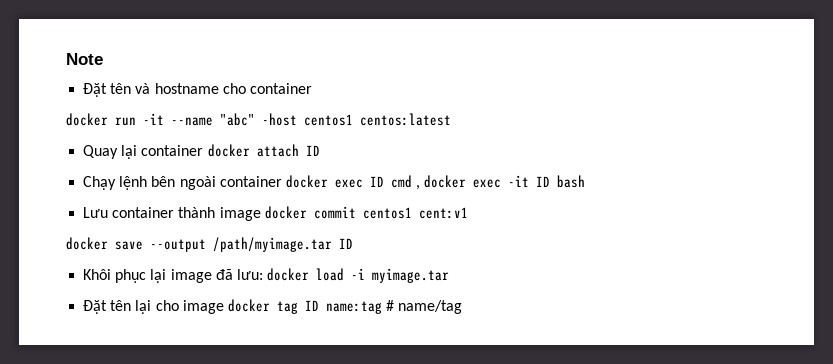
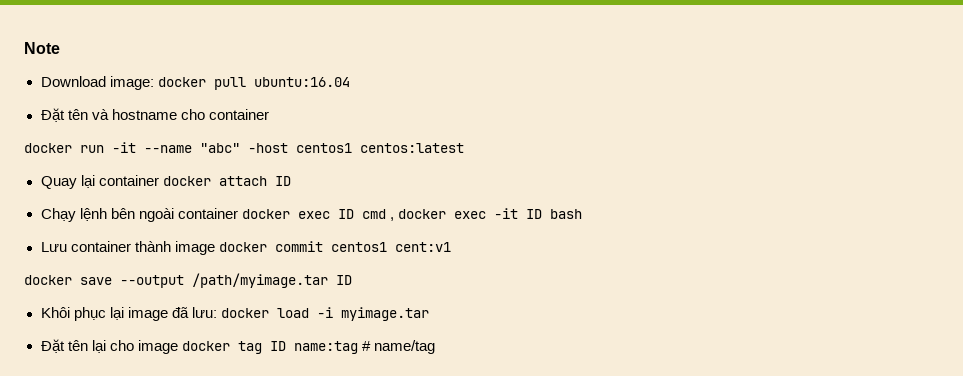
(103, 59) none -> [40,76,350,90] // Download image: docker pull ubuntu:16.04

